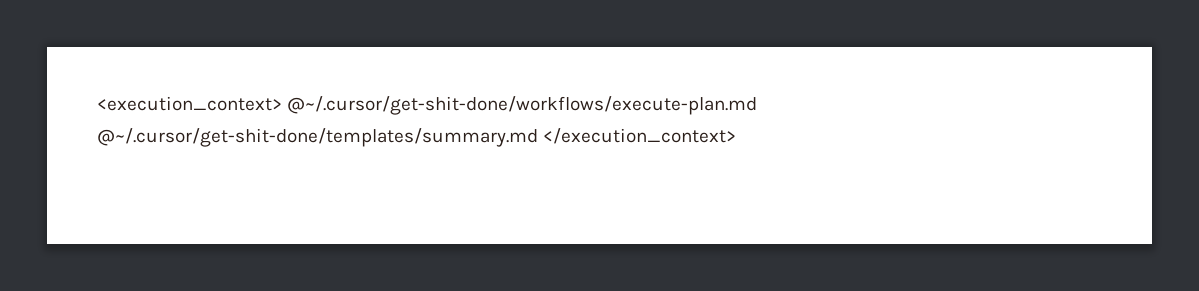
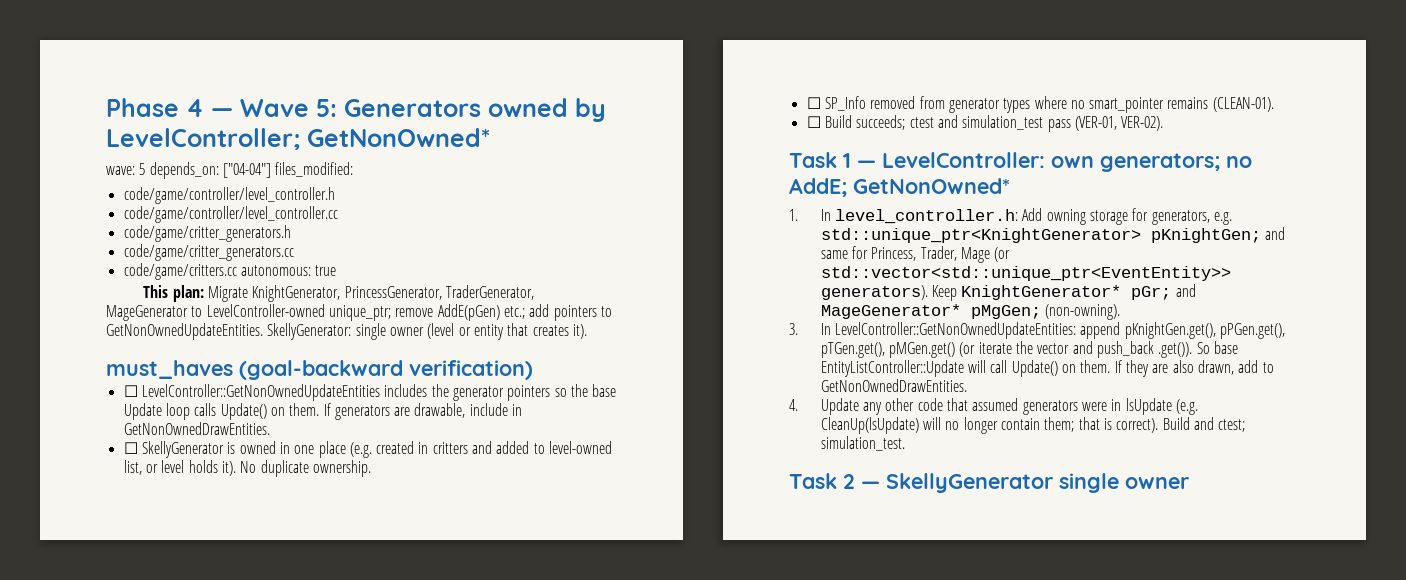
[97,96,758,115] [97,128,737,147] <execution_context> @~/.cursor/get-shit-done/workflows/execute-plan.md @~/.cursor/get-shit-done/templates/summary.md </execution_context> -> [106,98,606,122] [106,128,490,150] [106,162,354,179] [123,187,335,204] [123,206,338,223] [123,225,291,242] [123,244,294,261] [123,263,337,280] [143,285,535,302] [106,304,612,321] [106,323,587,340] [106,360,533,380] [123,384,617,401] [123,403,523,420] [123,422,270,435] [123,441,613,458] [123,460,371,477] [806,96,1274,113] [806,115,1164,132] [789,152,1252,172] [789,178,1010,197] [789,208,1232,225] [820,227,1286,243] [820,246,1011,263] [820,266,1231,281] [820,284,1196,301] [820,304,1121,320] [789,322,1286,339] [820,341,1238,358] [820,360,1274,377] [820,379,967,392] [789,398,1198,415] [820,417,1246,434] [820,436,905,451] [789,473,1189,493] Phase 4 — Wave 5: Generators owned by LevelController; GetNonOwned* // wave: 5 depends_on: ["04-04"] files_modified: // code/game/controller/level_controller.h // code/game/controller/level_controller.cc // code/game/critter_generators.h // code/game/critter_generators.cc // code/game/critters.cc autonomous: true // This plan: Migrate KnightGenerator, PrincessGenerator, TraderGenerator, MageGenerator to LevelController-owned unique_ptr; remove AddE(pGen) etc.; add pointers to GetNonOwnedUpdateEntities. SkellyGenerator: single owner (level or entity that creates it). // must_haves (goal-backward verification) // ☐ LevelController::GetNonOwnedUpdateEntities includes the generator pointers so the base Update loop calls Update() on them. If generators are drawable, include in GetNonOwnedDrawEntities. // ☐ SkellyGenerator is owned in one place (e.g. created in critters and added to level-owned list, or level holds it). No duplicate ownership. // ☐ SP_Info removed from generator types where no smart_pointer remains (CLEAN-01). // ☐ Build succeeds; ctest and simulation_test pass (VER-01, VER-02). // Task 1 — LevelController: own generators; no AddE; GetNonOwned* // 1. In level_controller.h: Add owning storage for generators, e.g. std::unique_ptr<KnightGenerator> pKnightGen; and same for Princess, Trader, Mage (or std::vector<std::unique_ptr<EventEntity>> generators). Keep KnightGenerator* pGr; and MageGenerator* pMgGen; (non-owning). // 3. In LevelController::GetNonOwnedUpdateEntities: append pKnightGen.get(), pPGen.get(), pTGen.get(), pMGen.get() (or iterate the vector and push_back .get()). So base EntityListController::Update will call Update() on them. If they are also drawn, add to GetNonOwnedDrawEntities. // 4. Update any other code that assumed generators were in lsUpdate (e.g. CleanUp(lsUpdate) will no longer contain them; that is correct). Build and ctest; simulation_test. // Task 2 — SkellyGenerator single owner

